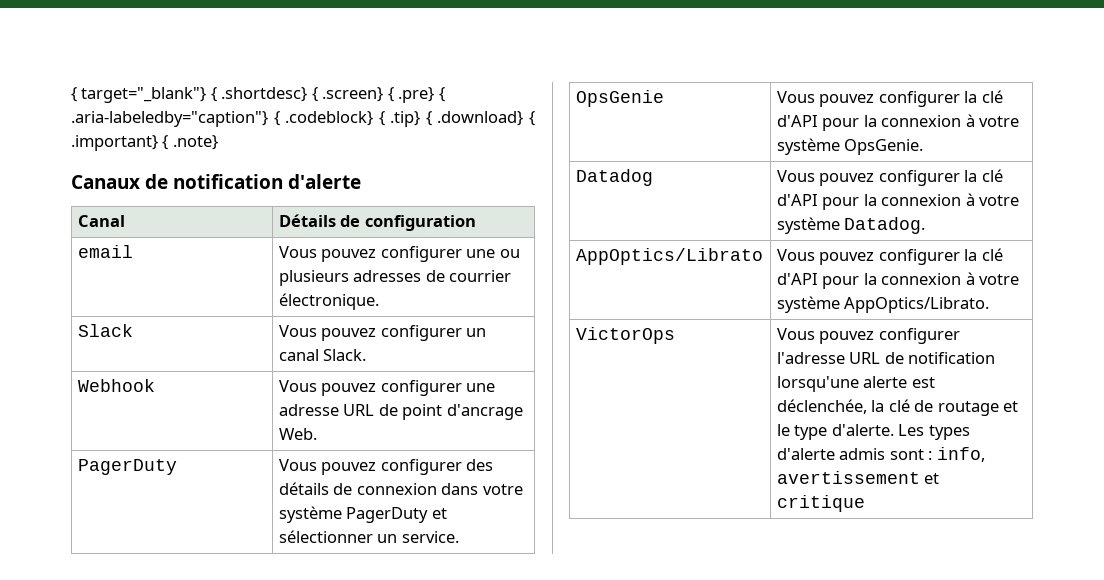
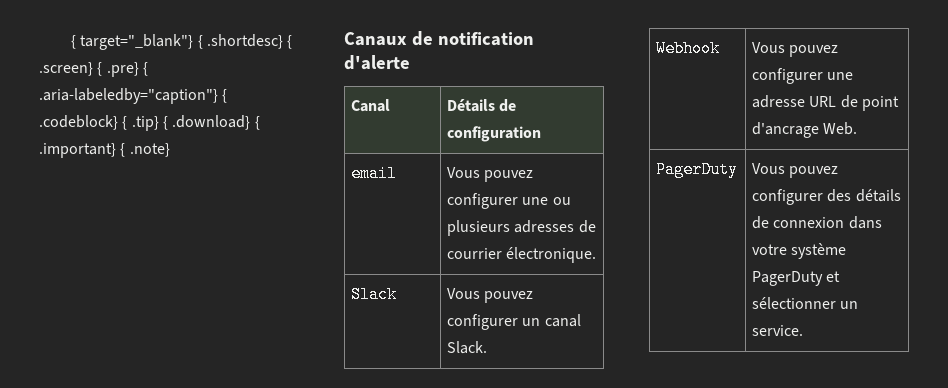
[575,90,664,107] [776,90,1003,107] [776,114,1020,131] [776,138,924,155] [575,169,653,186] [776,169,1003,186] [776,193,1020,210] [776,217,926,234] [575,248,763,265] [776,248,1003,265] [776,272,1020,289] [776,296,990,313] [575,327,675,344] [776,328,960,344] [776,352,996,364] [776,376,935,392] [776,399,1019,416] [776,424,970,440] [776,447,985,462] [776,471,940,484] [776,495,865,512] // OpsGenie | Vous pouvez configurer la clé d'API pour la connexion à votre système OpsGenie. // Datadog | Vous pouvez configurer la clé d'API pour la connexion à votre système Datadog. // AppOptics/Librato | Vous pouvez configurer la clé d'API pour la connexion à votre système AppOptics/Librato. // VictorOps | Vous pouvez configurer l'adresse URL de notification lorsqu'une alerte est déclenchée, la clé de routage et le type d'alerte. Les types d'alerte admis sont : info, avertissement et critique -> (804, 330) none

